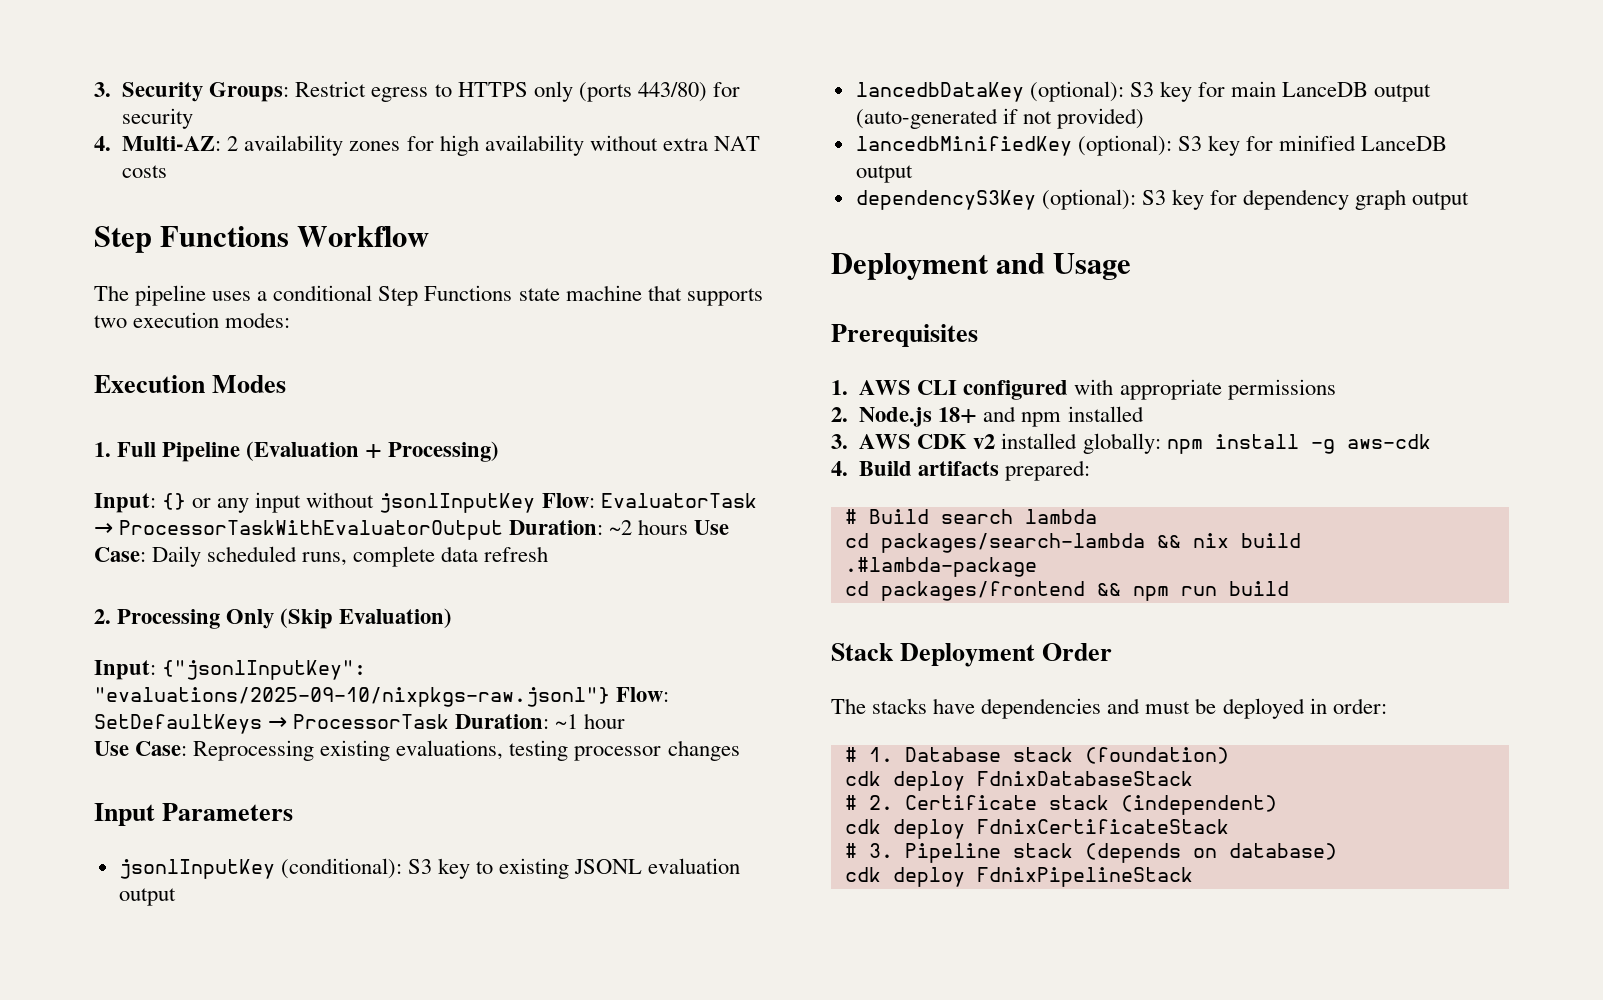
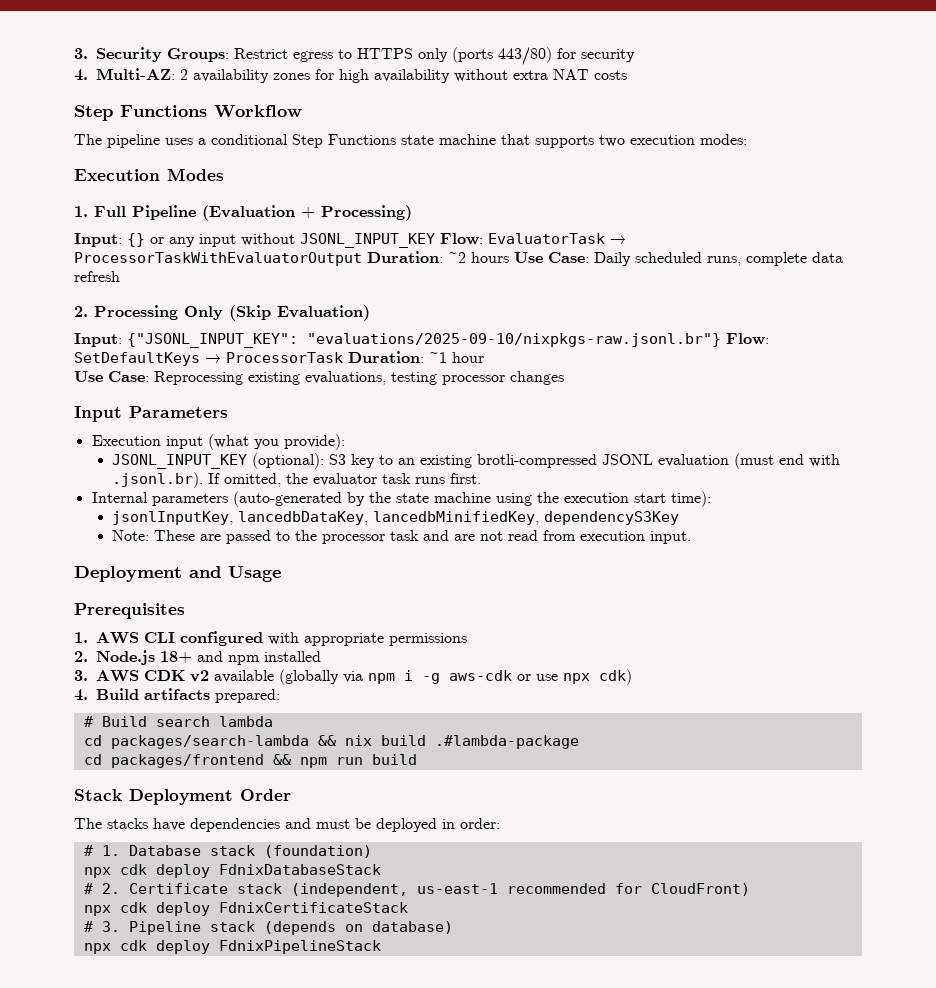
[379,493,536,513] jsonlInputKey -> [300,233,435,248] JSONL_INPUT_KEY
[162,660,367,680] [94,687,610,707] {"jsonlInputKey": "evaluations/2025-09-10/nixpkgs-raw.jsonl"} -> [127,333,721,348] {"JSONL_INPUT_KEY": "evaluations/2025-09-10/nixpkgs-raw.jsonl.br"}
[118,858,741,879] [118,888,176,906] [855,81,1432,102] [855,108,1144,129] [855,135,1448,156] [855,165,913,183] [855,189,1470,210] jsonlInputKey (conditional): S3 key to existing JSONL evaluation output // lancedbDataKey (optional): S3 key for main LanceDB output (auto-generated if not provided) // lancedbMinifiedKey (optional): S3 key for minified LanceDB output // dependencyS3Key (optional): S3 key for dependency graph output -> [91,434,345,450] [112,453,841,469] [112,472,482,488] [91,491,711,507] [112,511,680,525] [112,530,692,544] Execution input (what you provide): // JSONL_INPUT_KEY (optional): S3 key to an existing brotli-compressed JSONL evaluation (must end with .jsonl.br). If omitted, the evaluator task runs first. // Internal parameters (auto-generated by the state machine using the execution start time): // jsonlInputKey, lancedbDataKey, lancedbMinifiedKey, dependencyS3Key // Note: These are passed to the processor task and are not read from execution input.
[1001,433,1431,454] installed globally: npm install -g aws-cdk -> [214,669,632,685] available (globally via npm i -g aws-cdk or use npx cdk)
(1229, 755) none -> [83,867,111,878] npx
[1120,795,1277,815] (independent) // -> [290,883,750,897] [83,905,111,916] (independent, us-east-1 recommended for CloudFront) // npx
(1337, 851) none -> [83,943,111,954] npx

